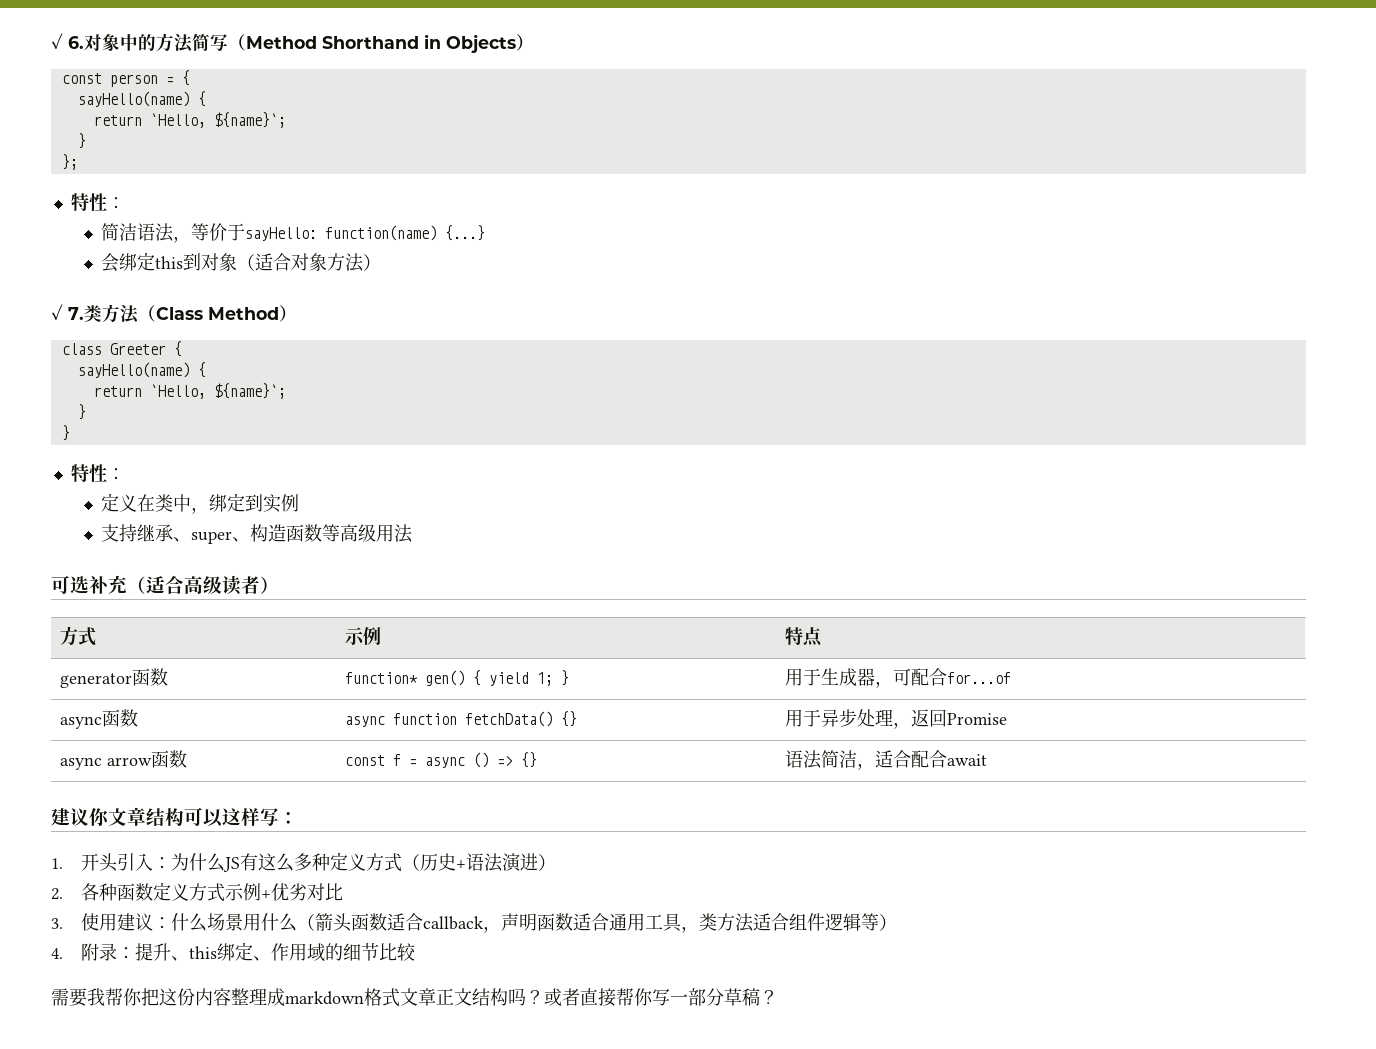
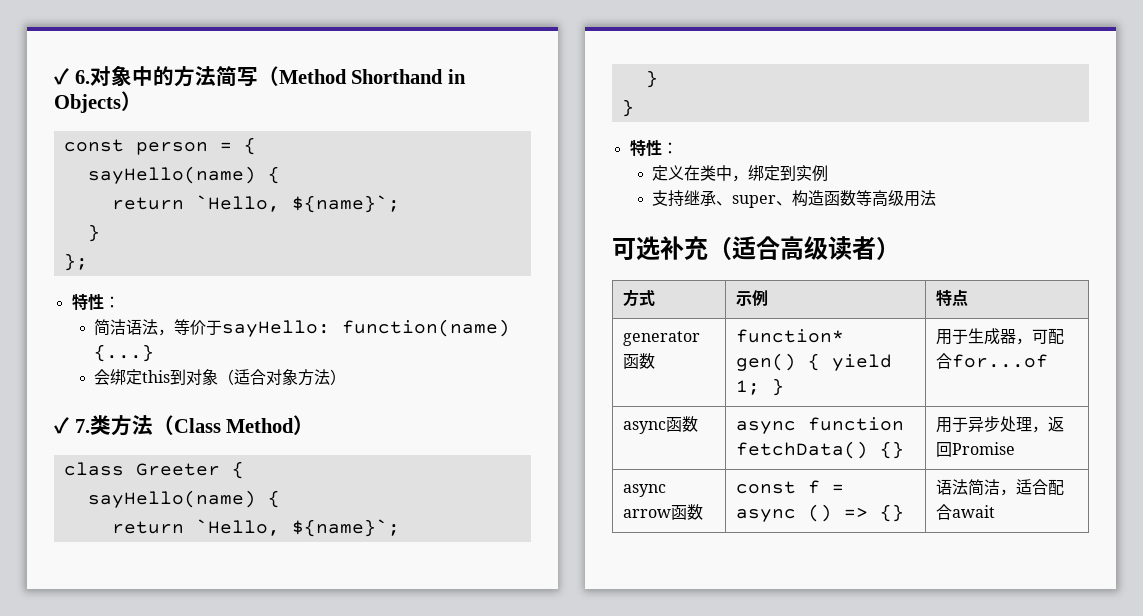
[51,807,298,827] [51,852,557,872] [51,882,344,902] [51,913,898,933] [51,942,417,962] [51,988,778,1007] // 建议你文章结构可以这样写： // 1.开头引入：为什么JS有这么多种定义方式（历史+语法演进） // 2.各种函数定义方式示例+优劣对比 // 3.使用建议：什么场景用什么（箭头函数适合callback，声明函数适合通用工具，类方法适合组件逻辑等） // 4.附录：提升、this绑定、作用域的细节比较 // 需要我帮你把这份内容整理成markdown格式文章正文结构吗？或者直接帮你写一部分草稿？ -> (995, 511) none

